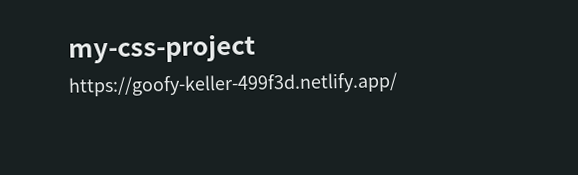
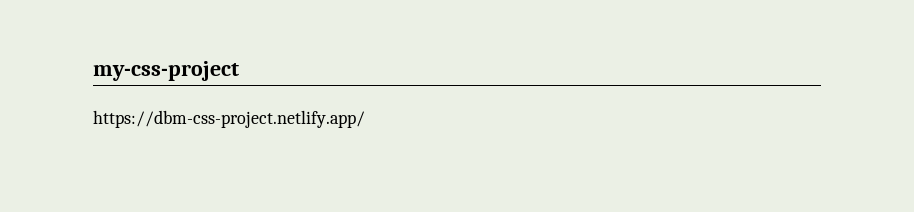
[68,72,398,97] https://goofy-keller-499f3d.netlify.app/ -> [93,110,365,128] https://dbm-css-project.netlify.app/

